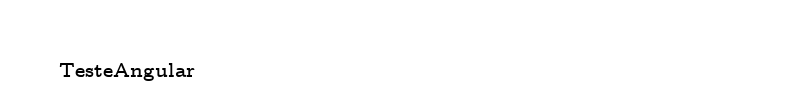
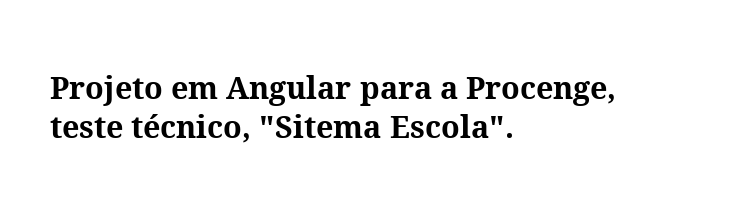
[59,63,195,81] TesteAngular -> [50,75,617,106] [50,114,514,143] Projeto em Angular para a Procenge, teste técnico, "Sitema Escola".

